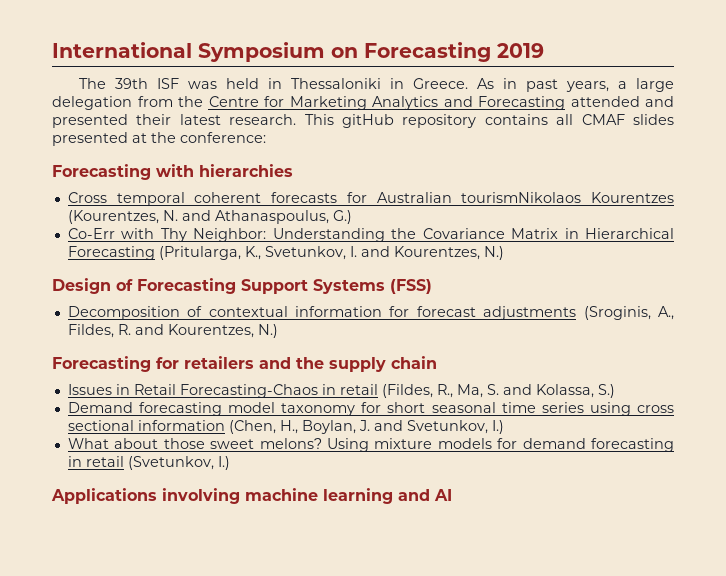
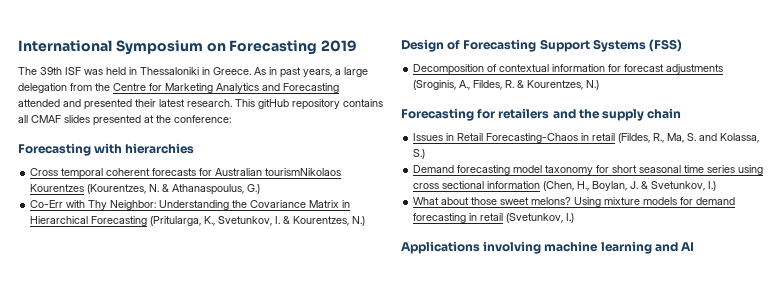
[181,210,211,221] and -> [162,184,170,192] &
[360,246,390,257] and -> [283,216,291,224] &
[134,324,164,335] and -> [517,80,525,88] &
[373,420,403,431] and -> [641,181,649,189] &

